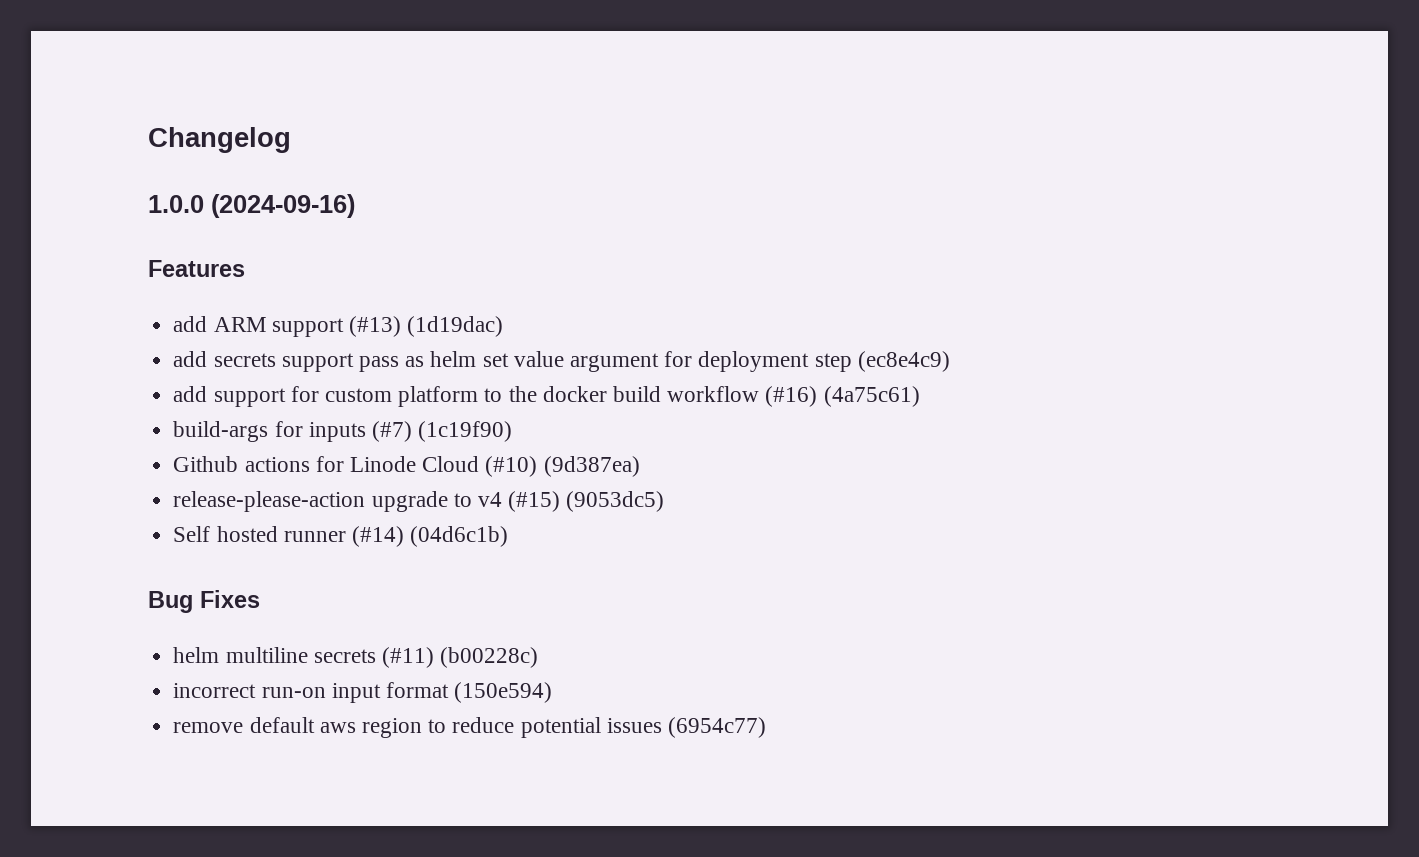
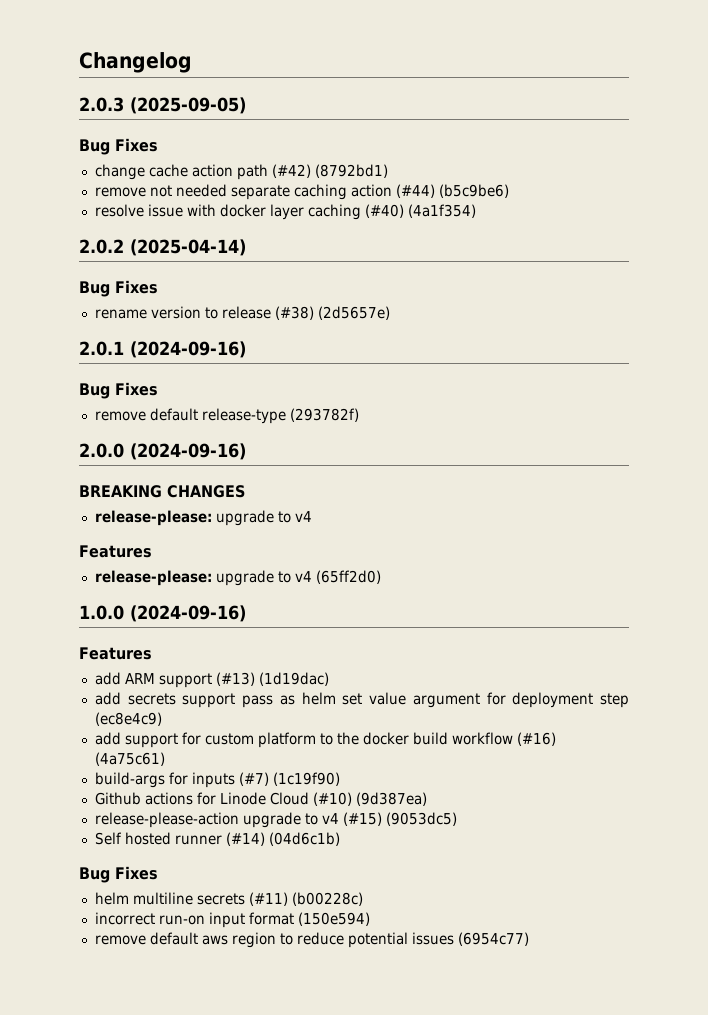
(291, 140) none -> [79,97,246,114] [79,138,158,155] [94,164,388,180] [94,184,509,200] [94,204,476,220] [79,239,246,256] [79,280,158,297] [94,306,390,320] [79,341,246,358] [79,382,158,399] [94,408,359,424] [79,443,246,460] [79,485,245,498] [94,510,312,526] [79,545,152,558] [94,570,381,586] // 2.0.3 (2025-09-05) // Bug Fixes // change cache action path (#42) (8792bd1) // remove not needed separate caching action (#44) (b5c9be6) // resolve issue with docker layer caching (#40) (4a1f354) // 2.0.2 (2025-04-14) // Bug Fixes // rename version to release (#38) (2d5657e) // 2.0.1 (2024-09-16) // Bug Fixes // remove default release-type (293782f) // 2.0.0 (2024-09-16) // BREAKING CHANGES // release-please: upgrade to v4 // Features // release-please: upgrade to v4 (65ff2d0)

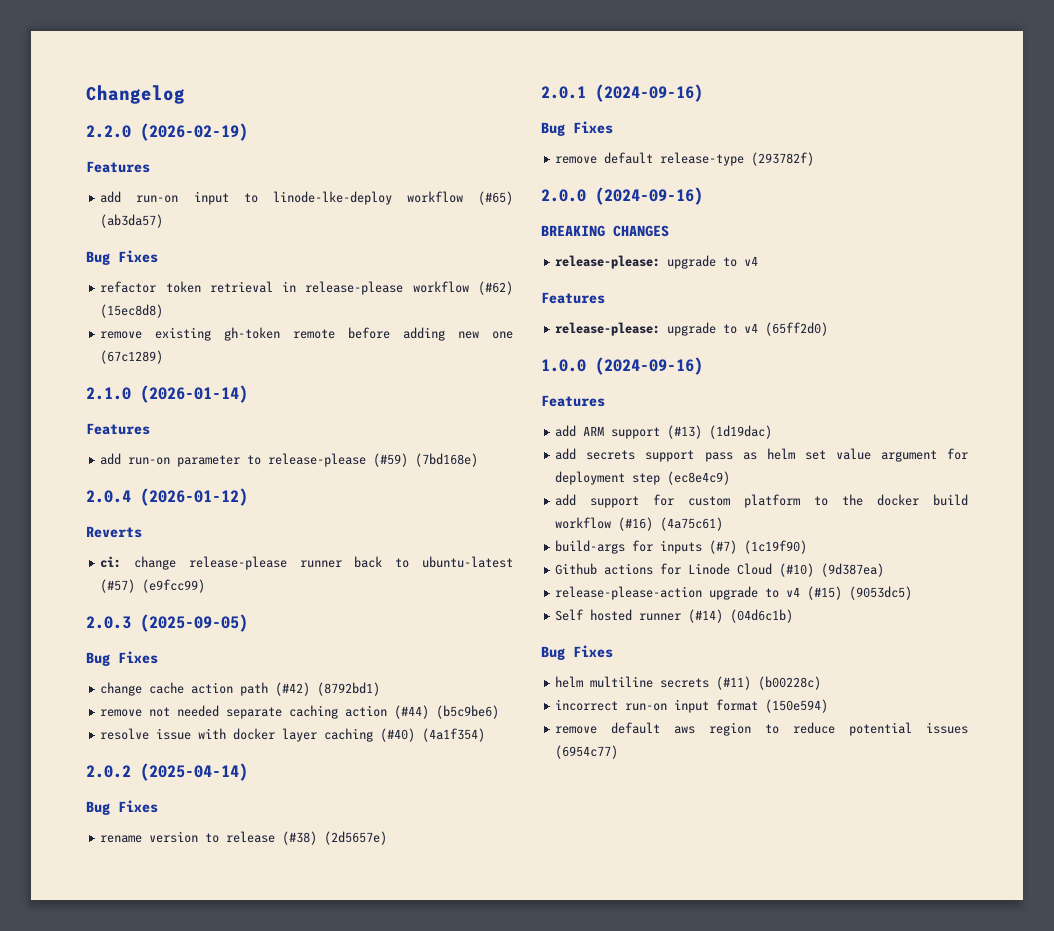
(192, 62) none -> [86,123,248,141] [86,161,150,173] [100,191,513,205] [100,214,164,228] [86,250,158,265] [100,281,513,295] [100,304,164,318] [100,327,513,341] [100,350,164,364] [86,385,248,403] [86,423,150,435] [100,453,479,467] [86,488,248,506] [86,526,142,538] [100,556,513,570] [100,579,206,593] // 2.2.0 (2026-02-19) // Features // add run-on input to linode-lke-deploy workflow (#65) (ab3da57) // Bug Fixes // refactor token retrieval in release-please workflow (#62) (15ec8d8) // remove existing gh-token remote before adding new one (67c1289) // 2.1.0 (2026-01-14) // Features // add run-on parameter to release-please (#59) (7bd168e) // 2.0.4 (2026-01-12) // Reverts // ci: change release-please runner back to ubuntu-latest (#57) (e9fcc99)

